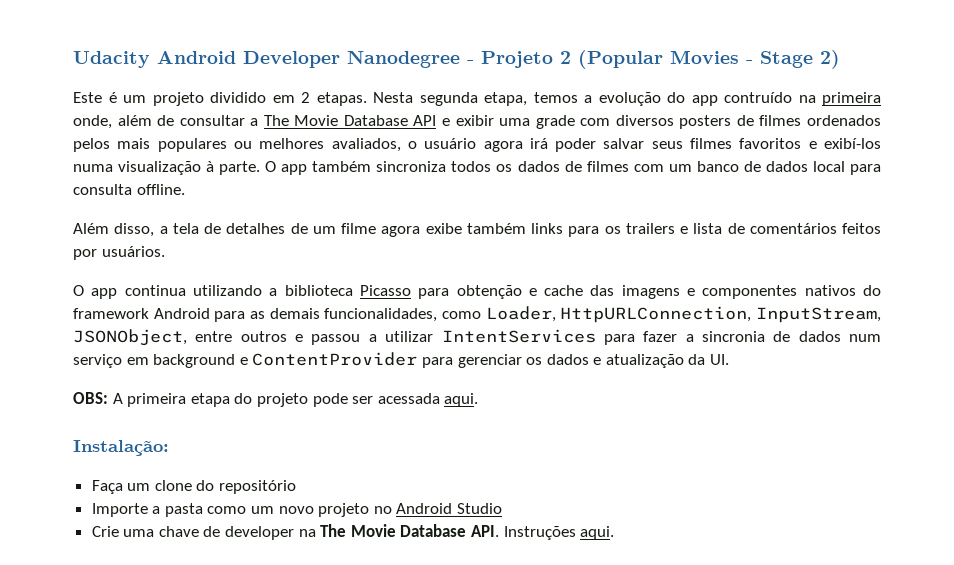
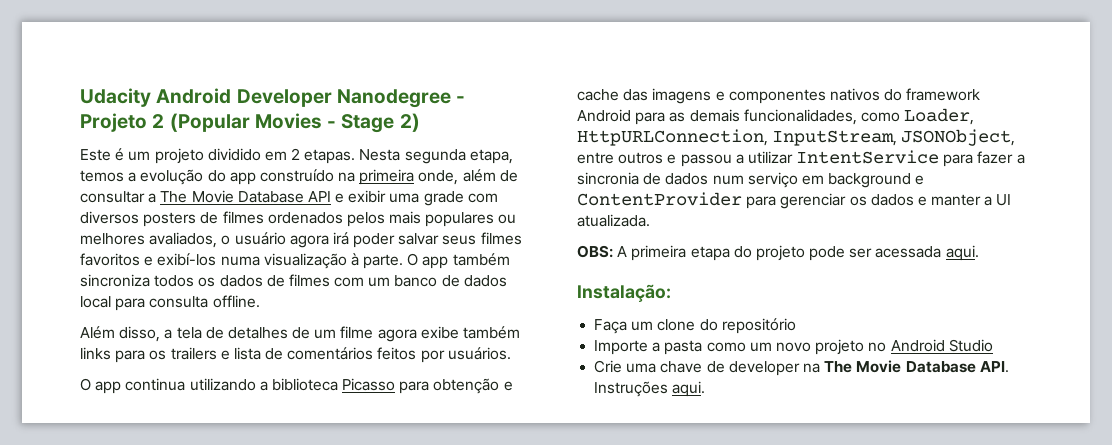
[724,92,792,103] contruído -> [259,169,334,182] construído
[441,329,596,343] IntentServices -> [796,150,940,164] IntentService
[605,354,730,368] atualização da UI. -> [931,194,1012,206] [577,214,650,227] manter a UI atualizada.

